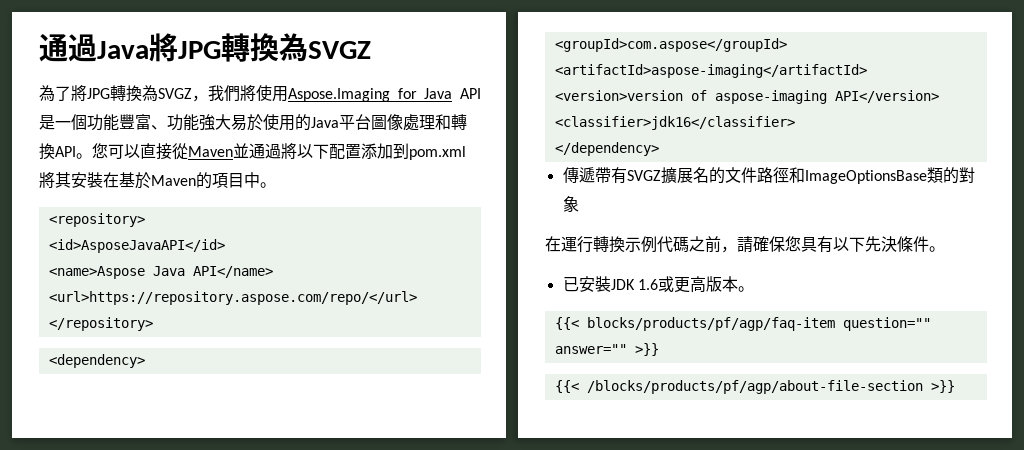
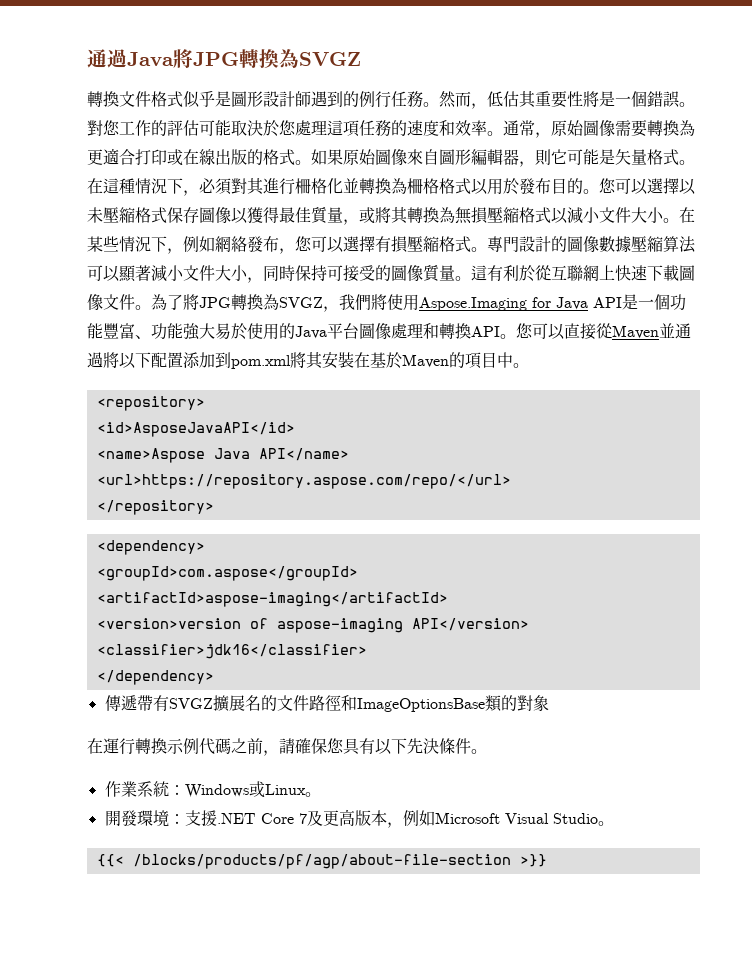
(371, 50) none -> [87,91,695,109] [87,120,695,138] [87,148,695,167] [87,178,696,196] [87,207,695,225] [87,236,696,254] [87,265,695,283] [87,294,151,311] 轉換文件格式似乎是圖形設計師遇到的例行任務。然而，低估其重要性將是一個錯誤。對您工作的評估可能取決於您處理這項任務的速度和效率。通常，原始圖像需要轉換為更適合打印或在線出版的格式。如果原始圖像來自圖形編輯器，則它可能是矢量格式。在這種情況下，必須對其進行柵格化並轉換為柵格格式以用於發布目的。您可以選擇以未壓縮格式保存圖像以獲得最佳質量，或將其轉換為無損壓縮格式以減小文件大小。在某些情況下，例如網絡發布，您可以選擇有損壓縮格式。專門設計的圖像數據壓縮算法可以顯著減小文件大小，同時保持可接受的圖像質量。這有利於從互聯網上快速下載圖像文件。
[562,276,754,293] [554,317,931,331] [554,343,659,356] 已安裝JDK 1.6或更高版本。 // {{< blocks/products/pf/agp/faq-item question="" answer="" >}} -> [104,781,321,798] [104,809,614,828] 作業系統：Windows或Linux。 // 開發環境：支援.NET Core 7及更高版本，例如Microsoft Visual Studio。

